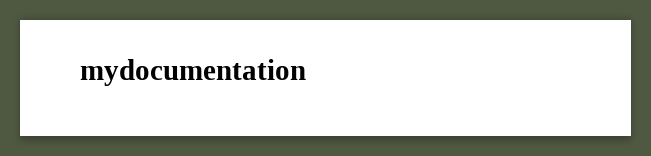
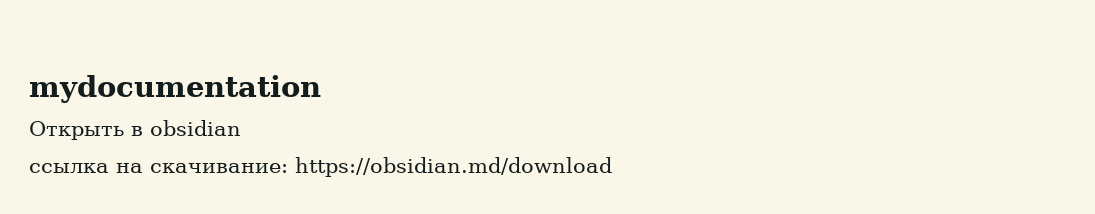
(306, 72) none -> [29,120,241,140] [29,157,612,177] // Открыть в obsidian // ссылка на скачивание: https://obsidian.md/download

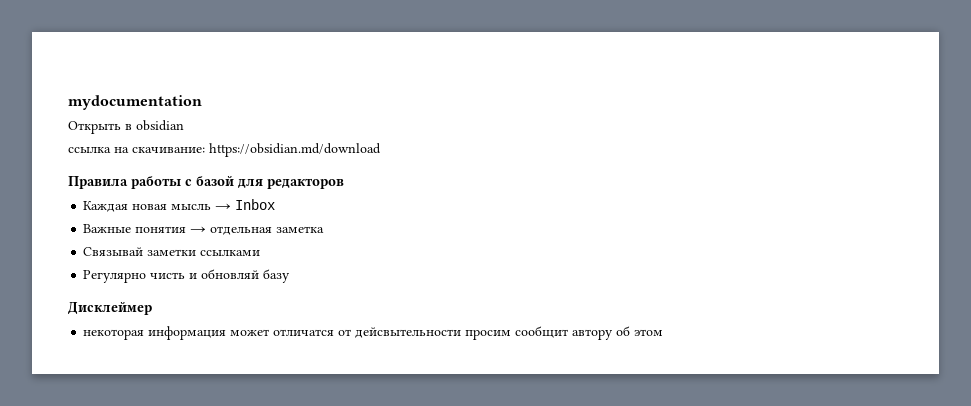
(612, 167) none -> [68,175,344,189] [83,199,276,212] [83,224,325,235] [83,247,261,256] [83,269,291,283] [68,301,152,315] [83,326,664,340] // Правила работы с базой для редакторов // Каждая новая мысль → Inbox // Важные понятия → отдельная заметка // Связывай заметки ссылками // Регулярно чисть и обновляй базу // Дисклеймер // некоторая информация может отличатся от дейсвытельности просим сообщит автору об этом

